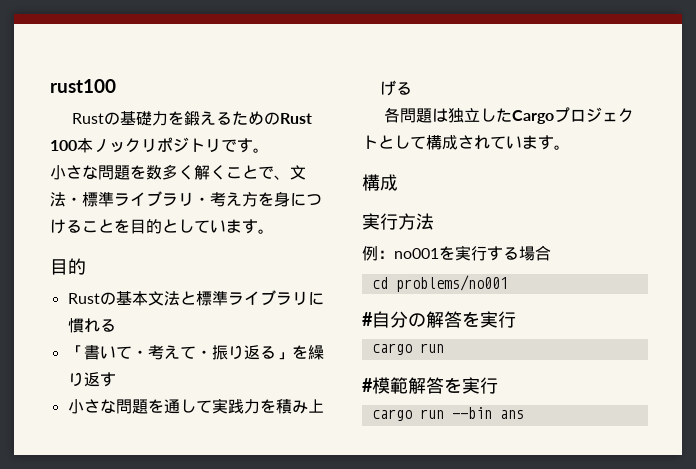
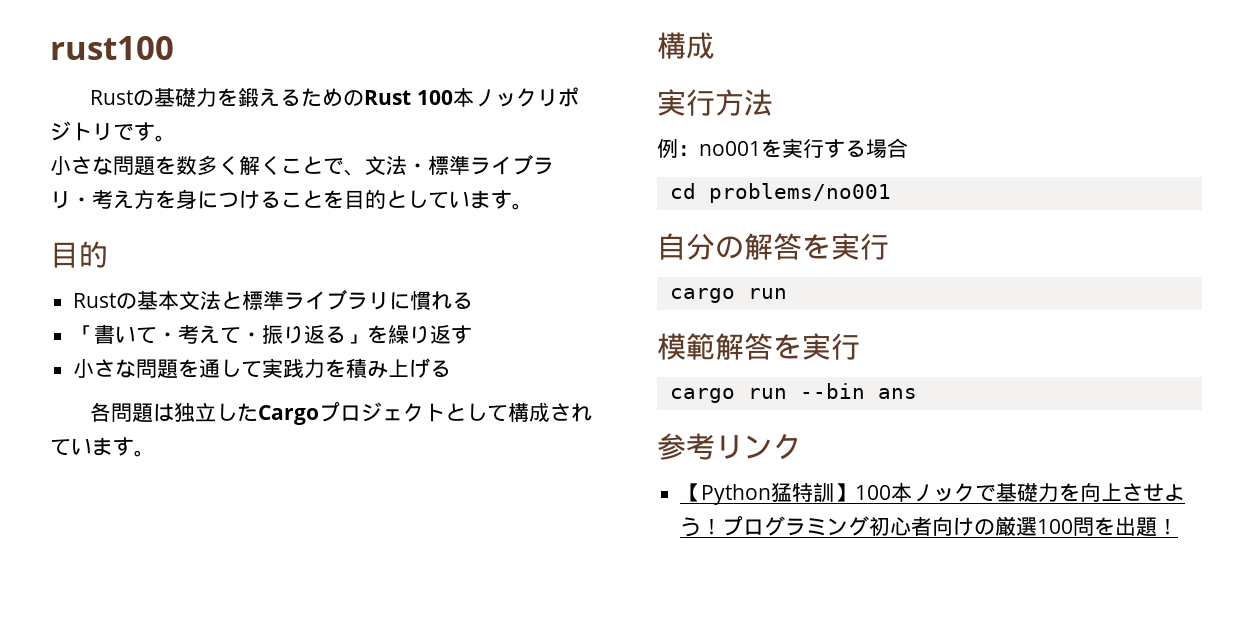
[362,312,373,326] # -> (891, 193) none
[362,378,373,392] # -> (787, 293) none
(524, 414) none -> [657,433,802,460] [680,482,1186,505] [680,516,1179,537] // 参考リンク // 【Python猛特訓】100本ノックで基礎力を向上させよう！プログラミング初心者向けの厳選100問を出題！

